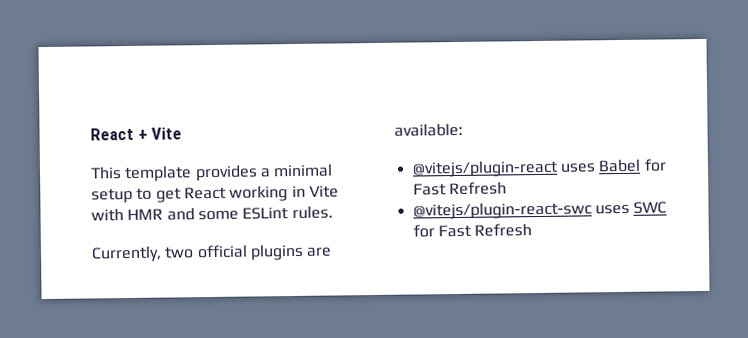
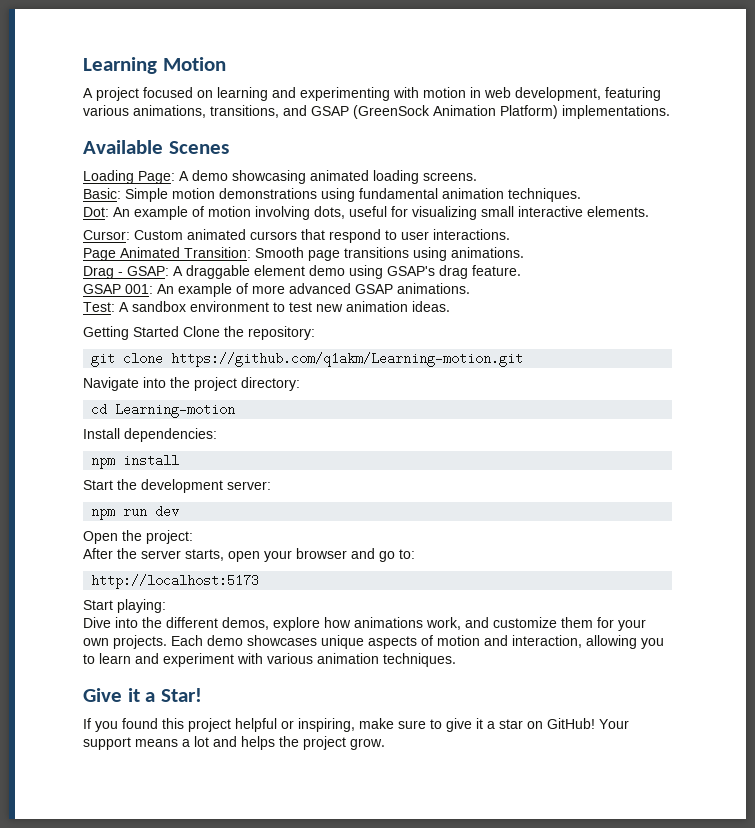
[90,127,183,141] [90,163,334,183] [91,185,339,204] [91,205,333,222] [91,243,333,263] [394,122,463,137] [411,158,667,178] [412,181,507,196] [412,201,668,220] [412,223,533,238] React + Vite // This template provides a minimal setup to get React working in Vite with HMR and some ESLint rules. // Currently, two official plugins are available: // @vitejs/plugin-react uses Babel for Fast Refresh // @vitejs/plugin-react-swc uses SWC for Fast Refresh -> [83,57,226,74] [83,87,661,101] [83,105,670,119] [83,140,229,154] [83,170,477,184] [83,188,581,202] [83,206,649,220] [83,229,510,243] [83,247,524,261] [83,265,521,279] [83,283,470,297] [83,301,450,312] [83,326,315,340] [91,352,524,367] [83,377,300,391] [91,403,236,418] [83,428,217,442] [91,454,180,469] [83,479,271,493] [91,505,180,520] [83,530,193,544] [83,548,415,562] [91,574,260,589] [83,599,166,613] [83,617,646,631] [83,635,664,649] [83,653,456,667] [83,688,203,702] [83,718,629,732] [83,736,385,750] Learning Motion // A project focused on learning and experimenting with motion in web development, featuring various animations, transitions, and GSAP (GreenSock Animation Platform) implementations. // Available Scenes // Loading Page: A demo showcasing animated loading screens. // Basic: Simple motion demonstrations using fundamental animation techniques. // Dot: An example of motion involving dots, useful for visualizing small interactive elements. // Cursor: Custom animated cursors that respond to user interactions. // Page Animated Transition: Smooth page transitions using animations. // Drag - GSAP: A draggable element demo using GSAP's drag feature. // GSAP 001: An example of more advanced GSAP animations. // Test: A sandbox environment to test new animation ideas. // Getting Started Clone the repository: // git clone https://github.com/q1akm/Learning-motion.git // Navigate into the project directory: // cd Learning-motion // Install dependencies: // npm install // Start the development server: // npm run dev // Open the project: // After the server starts, open your browser and go to: // http://localhost:5173 // Start playing: // Dive into the different demos, explore how animations work, and customize them for your own projects. Each demo showcases unique aspects of motion and interaction, allowing you to learn and experiment with various animation techniques. // Give it a Star! // If you found this project helpful or inspiring, make sure to give it a star on GitHub! Your support means a lot and helps the project grow.

